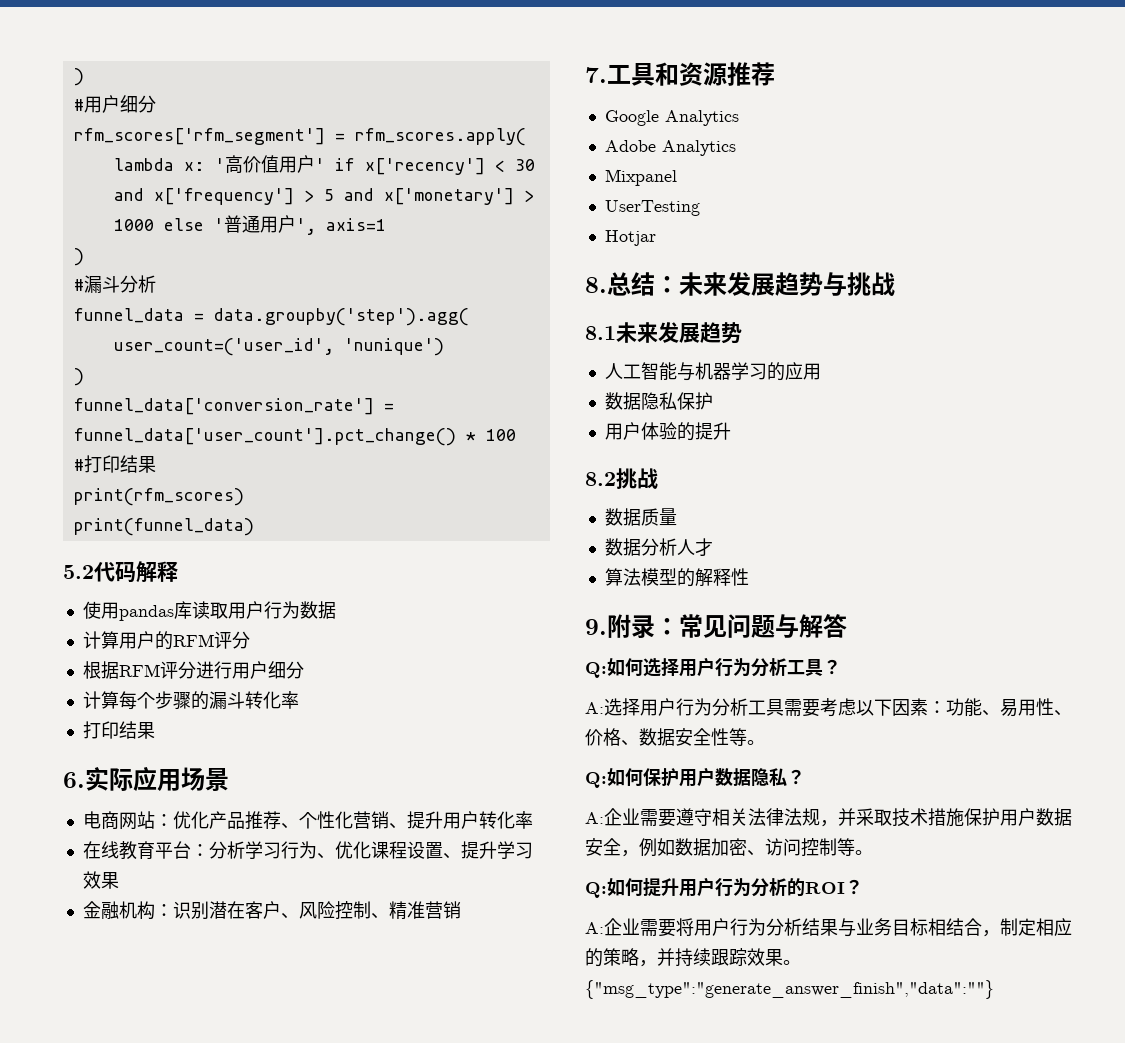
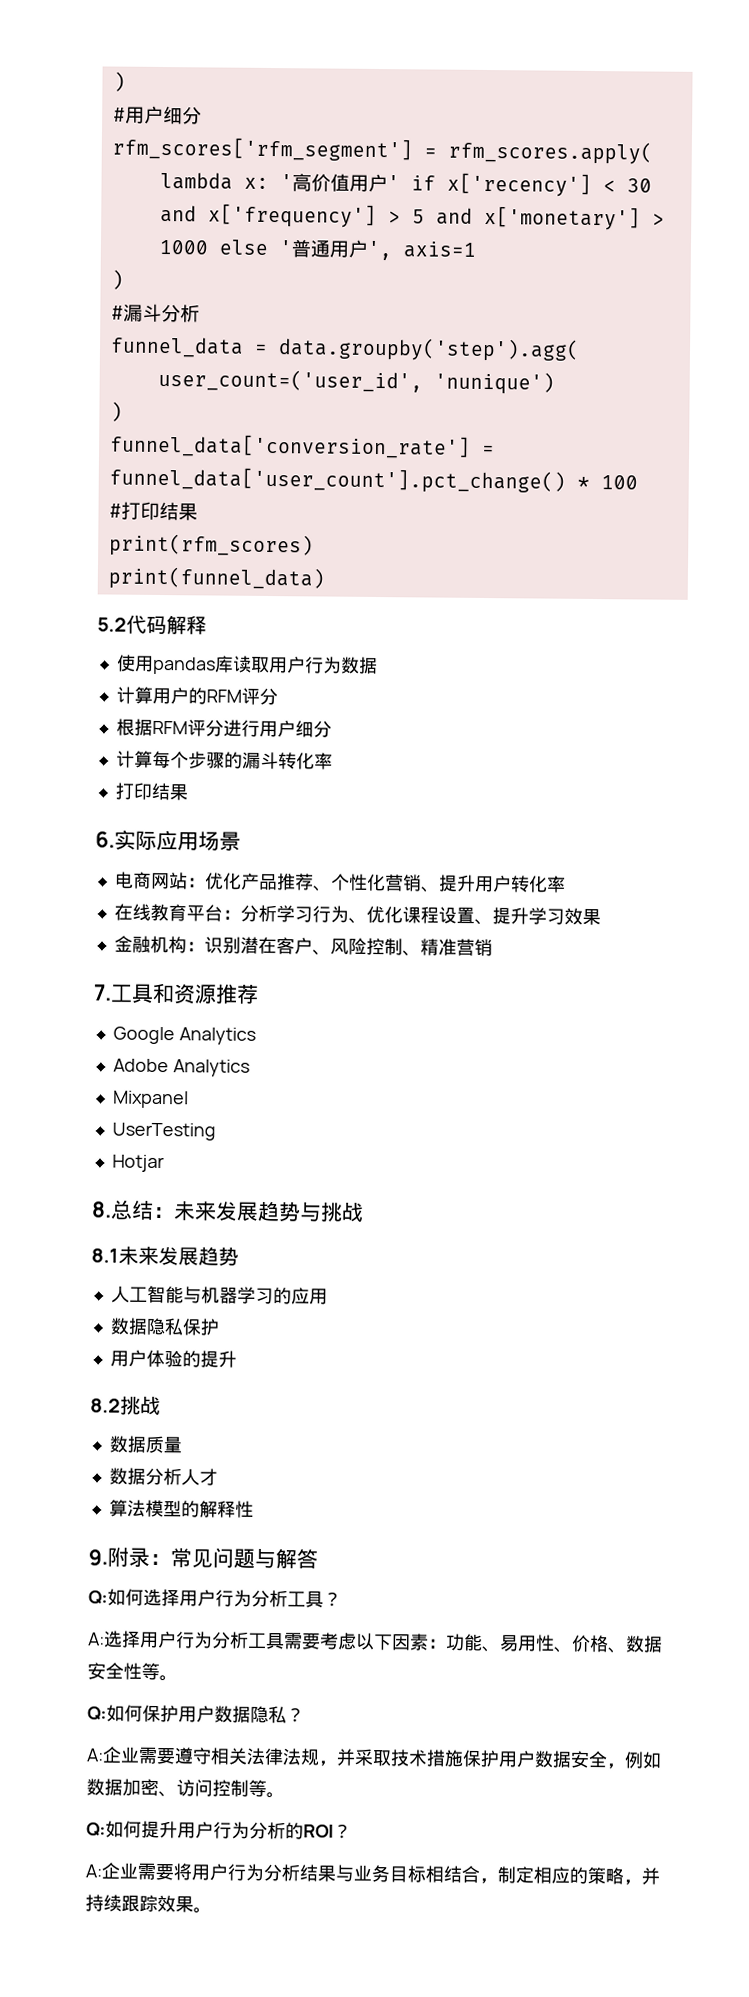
[585,980,994,999] {"msg_type":"generate_answer_finish","data":""} -> (212, 1910) none

